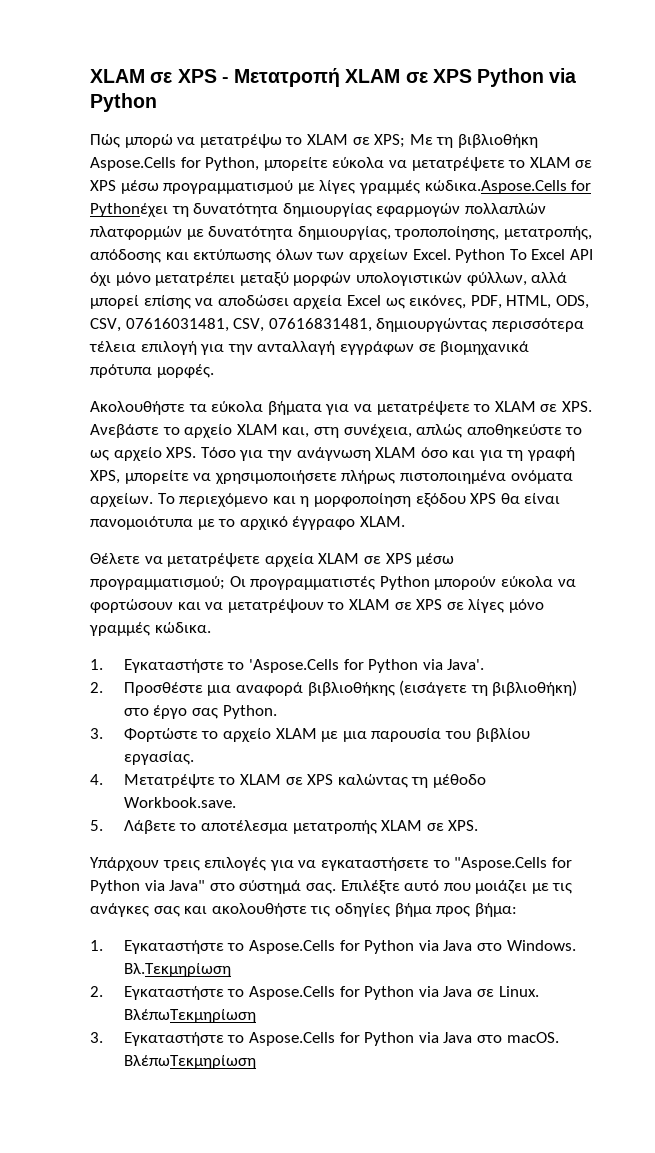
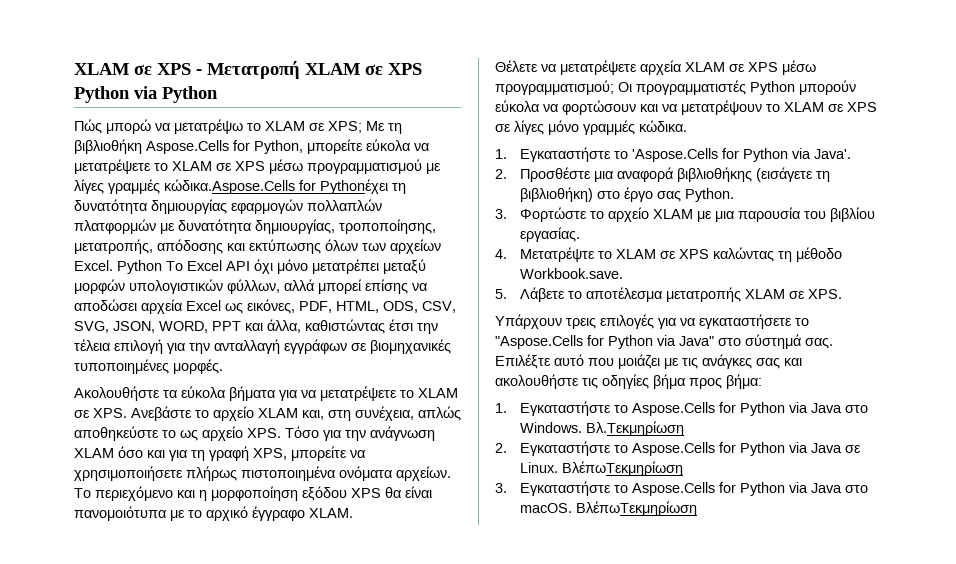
[125,318,584,332] 07616031481, CSV, 07616831481, δημιουργώντας περισσότερα -> [74,319,438,334] SVG, JSON, WORD, PPT και άλλα, καθιστώντας έτσι την
[440,341,530,355] [90,364,152,378] βιομηχανικά πρότυπα -> [370,339,451,354] [74,359,169,374] βιομηχανικές τυποποιημένες

